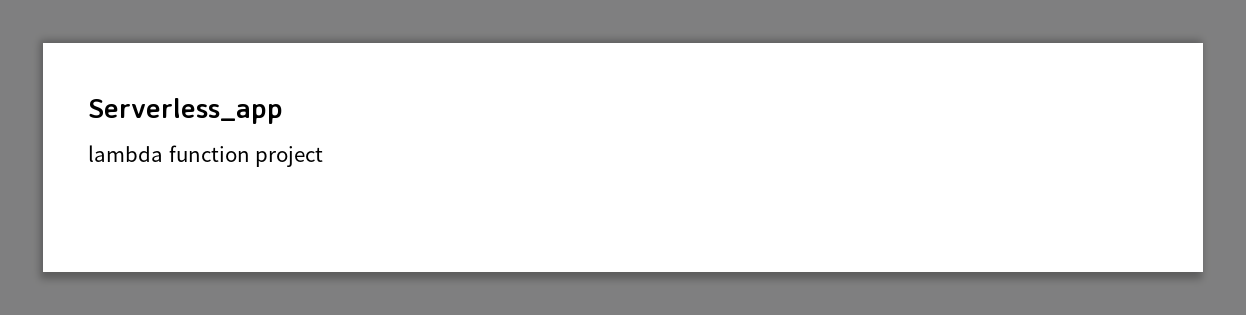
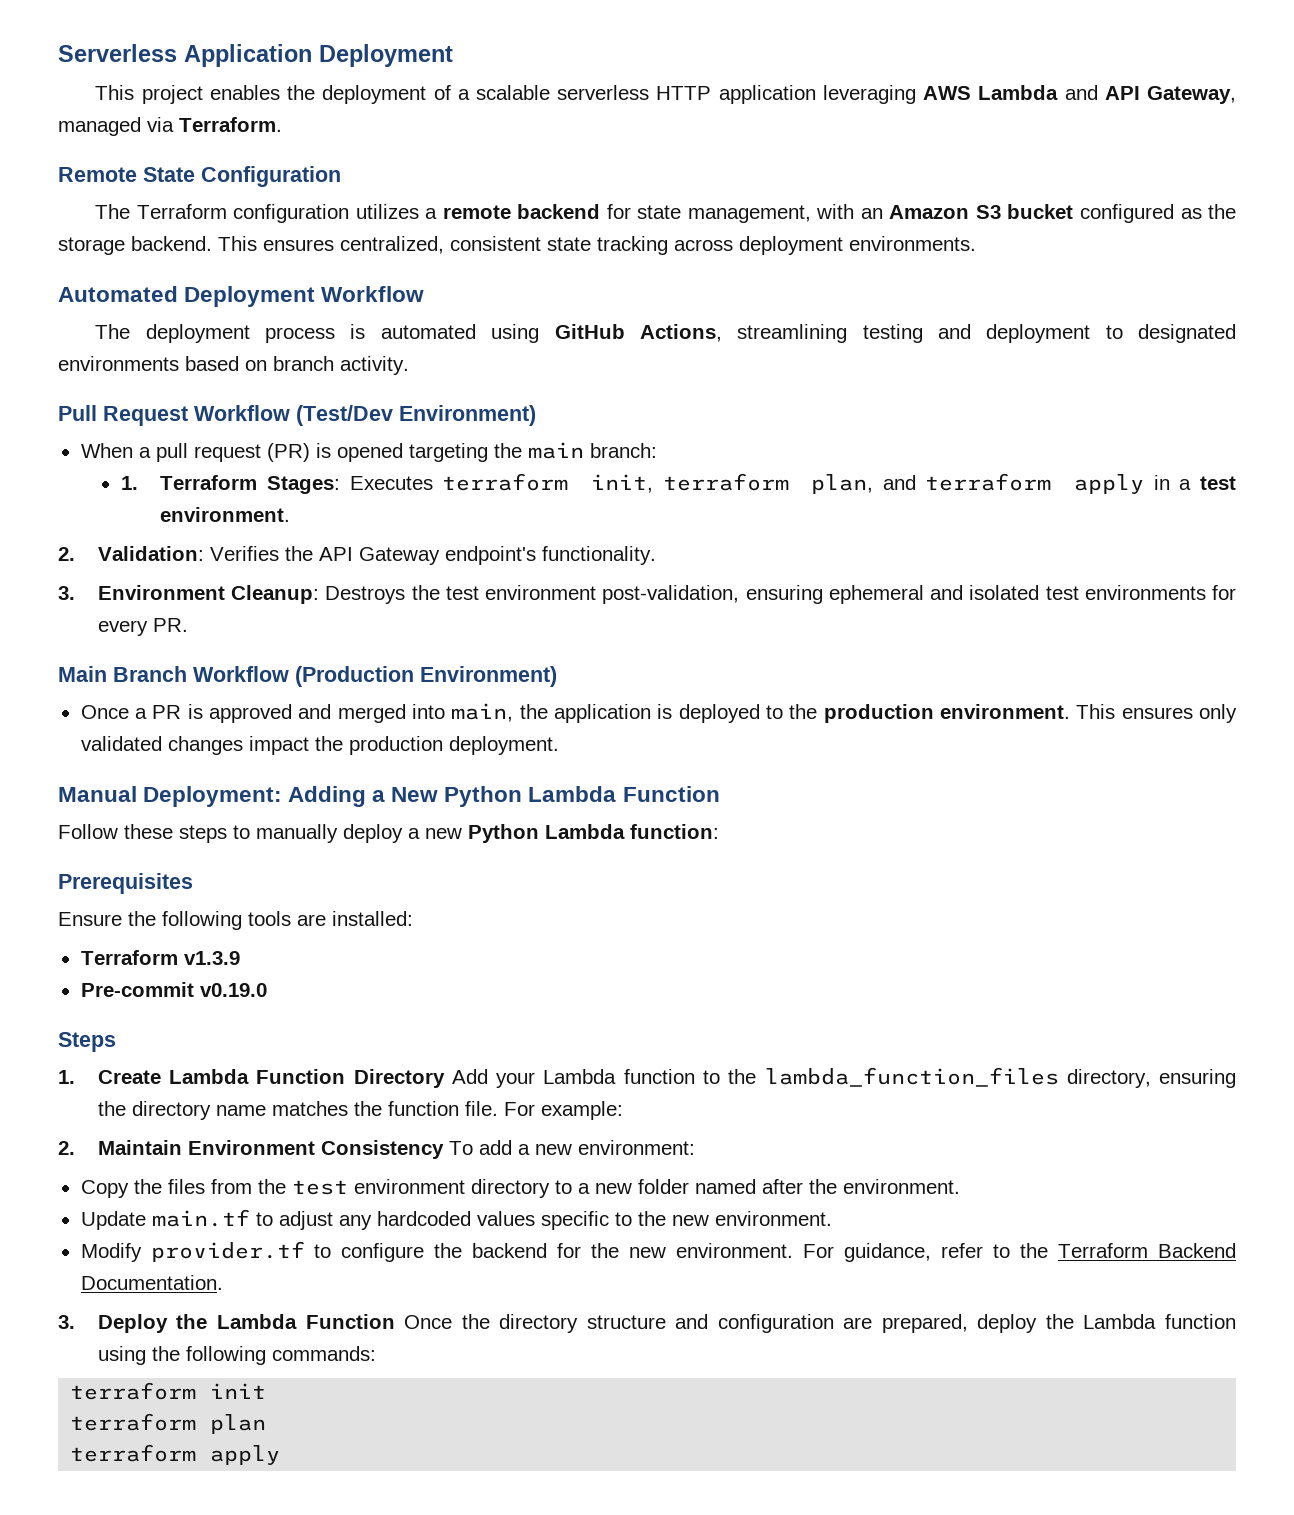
[88,98,283,124] [88,145,324,167] Serverless_app // lambda function project -> [58,44,453,67] [95,85,1236,104] [58,117,282,136] [58,166,341,187] [95,204,1236,223] [58,236,976,255] [58,286,425,307] [95,324,1236,343] [58,356,409,375] [58,405,536,426] [80,442,657,462] [120,473,1236,494] [160,507,291,522] [58,546,656,565] [58,585,1237,604] [97,618,188,636] [58,666,557,687] [80,703,1237,723] [80,736,559,755] [58,786,720,807] [58,824,719,843] [58,873,193,894] [58,911,413,930] [80,950,240,965] [80,982,267,997] [58,1032,116,1052] [58,1067,1236,1088] [97,1101,623,1120] [58,1140,695,1159] [80,1179,960,1198] [80,1209,832,1230] [80,1241,1237,1262] [80,1275,223,1290] [58,1314,1236,1333] [97,1346,376,1365] [70,1382,267,1400] [70,1413,267,1434] [70,1444,281,1465] Serverless Application Deployment // This project enables the deployment of a scalable serverless HTTP application leveraging AWS Lambda and API Gateway, managed via Terraform. // Remote State Configuration // The Terraform configuration utilizes a remote backend for state management, with an Amazon S3 bucket configured as the storage backend. This ensures centralized, consistent state tracking across deployment environments. // Automated Deployment Workflow // The deployment process is automated using GitHub Actions, streamlining testing and deployment to designated environments based on branch activity. // Pull Request Workflow (Test/Dev Environment) // When a pull request (PR) is opened targeting the main branch: // 1. Terraform Stages: Executes terraform init, terraform plan, and terraform apply in a test environment. // 2. Validation: Verifies the API Gateway endpoint's functionality. // 3. Environment Cleanup: Destroys the test environment post-validation, ensuring ephemeral and isolated test environments for every PR. // Main Branch Workflow (Production Environment) // Once a PR is approved and merged into main, the application is deployed to the production environment. This ensures only validated changes impact the production deployment. // Manual Deployment: Adding a New Python Lambda Function // Follow these steps to manually deploy a new Python Lambda function: // Prerequisites // Ensure the following tools are installed: // Terraform v1.3.9 // Pre-commit v0.19.0 // Steps // 1. Create Lambda Function Directory Add your Lambda function to the lambda_function_files directory, ensuring the directory name matches the function file. For example: // 2. Maintain Environment Consistency To add a new environment: // Copy the files from the test environment directory to a new folder named after the environment. // Update main.tf to adjust any hardcoded values specific to the new environment. // Modify provider.tf to configure the backend for the new environment. For guidance, refer to the Terraform Backend Documentation. // 3. Deploy the Lambda Function Once the directory structure and configuration are prepared, deploy the Lambda function using the following commands: // terraform init // terraform plan // terraform apply

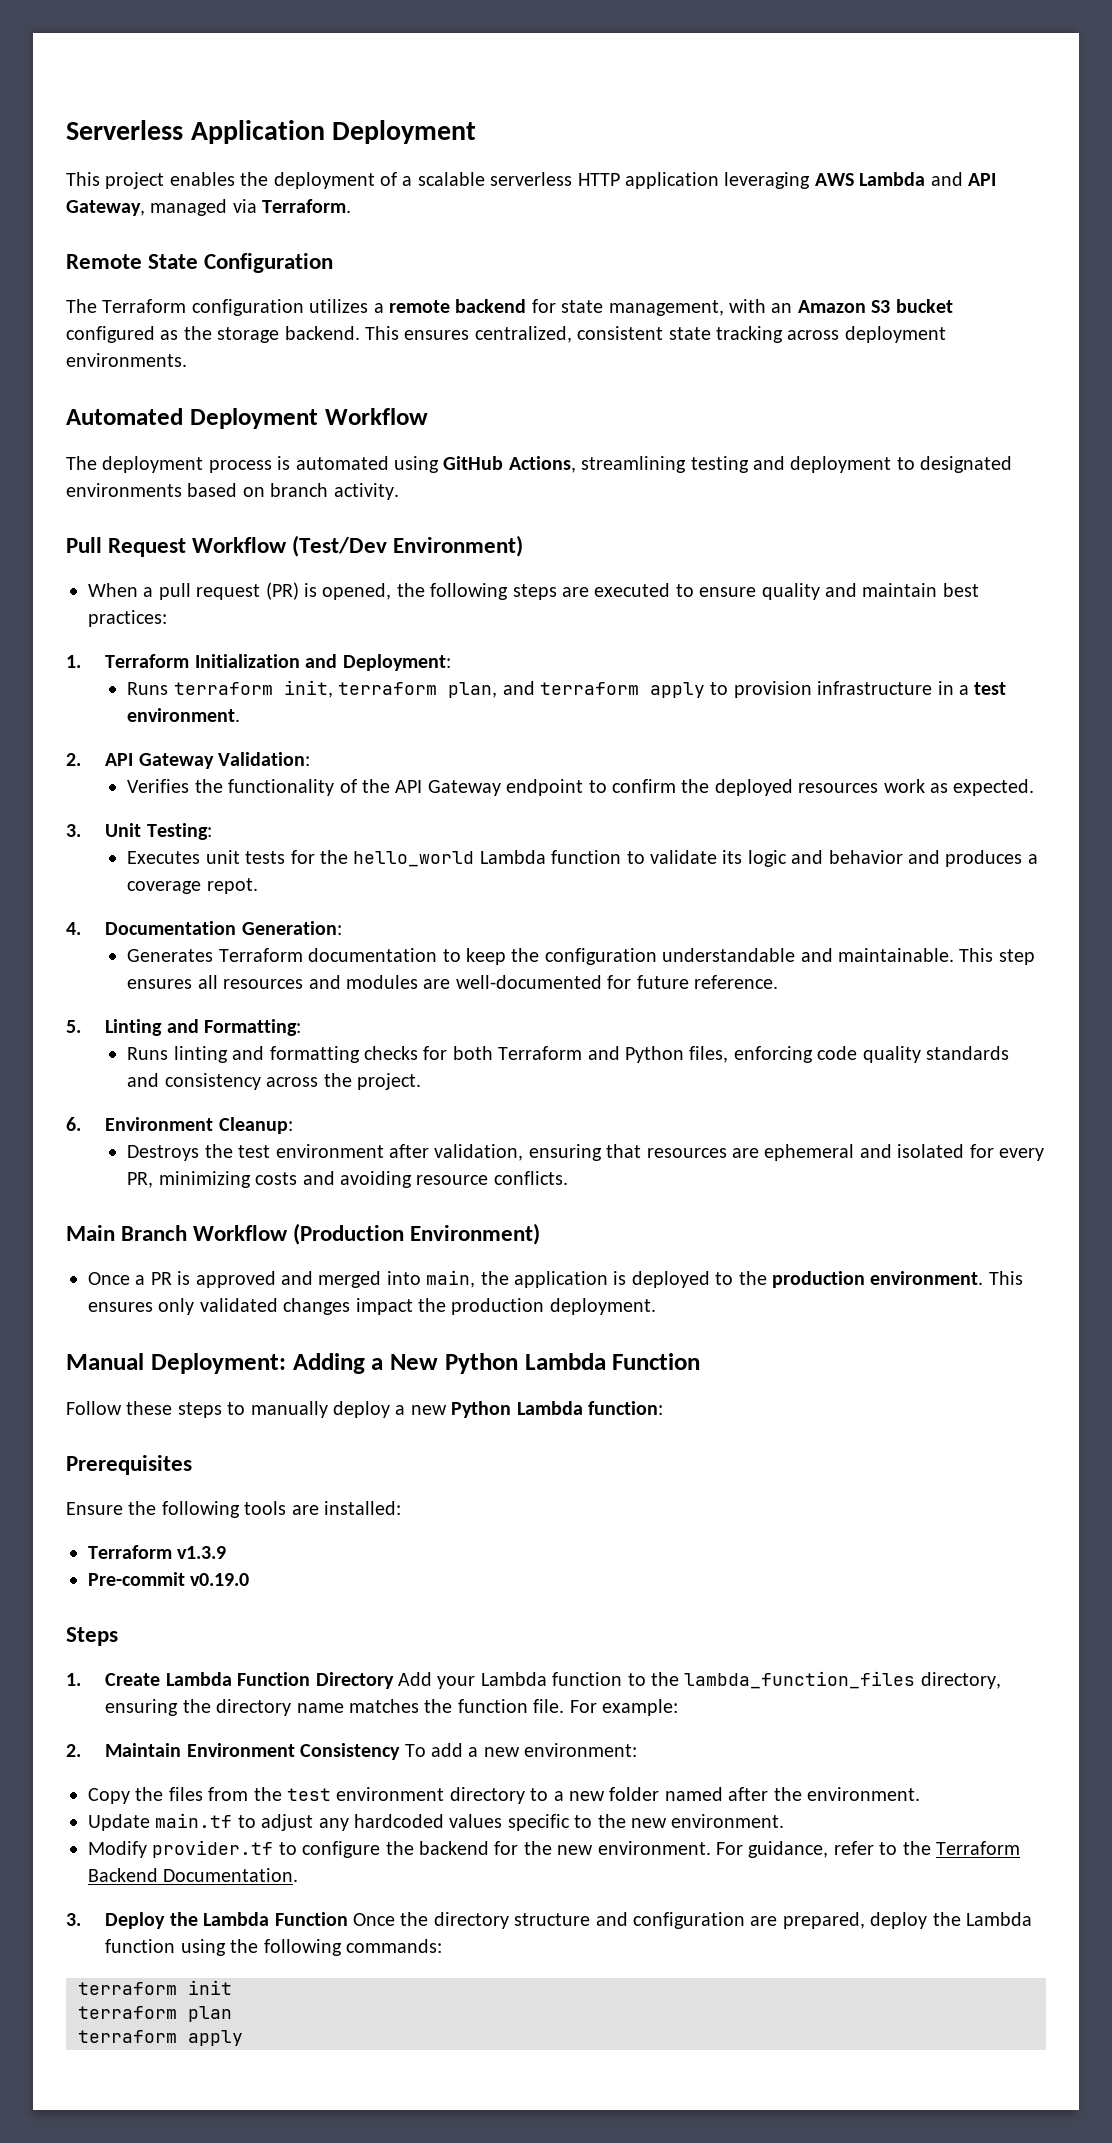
[336,442,657,462] [120,475,433,494] opened targeting the main branch: // 1. Terraform Stages: Executes -> [322,583,979,600] [88,610,167,627] [66,654,451,671] [127,682,169,695] opened, the following steps are executed to ensure quality and maintain best practices: // 1. Terraform Initialization and Deployment: // Runs
(1145, 484) none -> [710,681,933,698] to provision infrastructure
(75, 554) none -> [105,753,214,769] API Gateway
(204, 553) none -> (311, 759) //
[318,546,656,565] [58,586,75,600] API Gateway endpoint's functionality. // 3. -> [228,779,1035,796] [66,823,212,840] [127,850,1038,867] [127,878,258,894] [66,921,342,935] [127,948,1035,965] [127,975,779,989] [66,1019,302,1036] [127,1046,1010,1063] [127,1073,422,1090] [66,1117,81,1131] functionality of the API Gateway endpoint to confirm the deployed resources work as expected. // 3. Unit Testing: // Executes unit tests for the hello_world Lambda function to validate its logic and behavior and produces a coverage repot. // 4. Documentation Generation: // Generates Terraform documentation to keep the configuration understandable and maintainable. This step ensures all resources and modules are well-documented for future reference. // 5. Linting and Formatting: // Runs linting and formatting checks for both Terraform and Python files, enforcing code quality standards and consistency across the project. // 6.
(320, 594) none -> (293, 1125) //
[602,585,1237,604] [97,618,188,636] post-validation, ensuring ephemeral and isolated test environments for every PR. -> [389,1144,1045,1161] [127,1171,568,1188] after validation, ensuring that resources are ephemeral and isolated for every PR, minimizing costs and avoiding resource conflicts.

